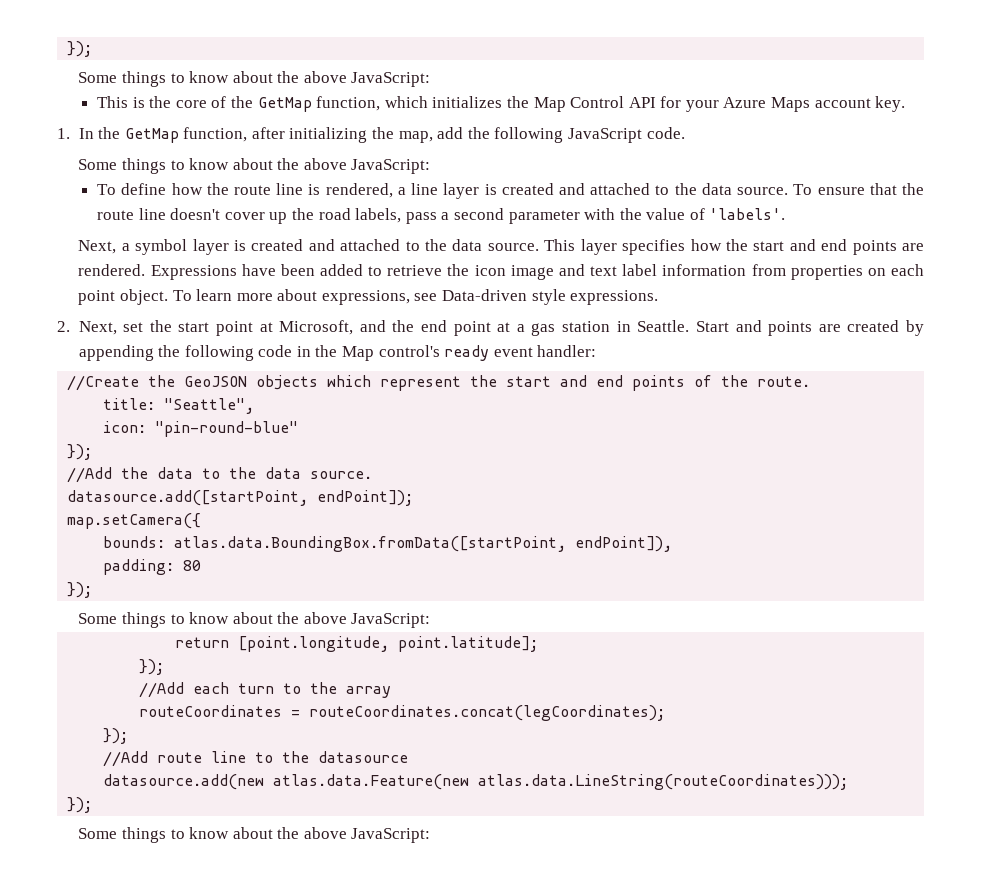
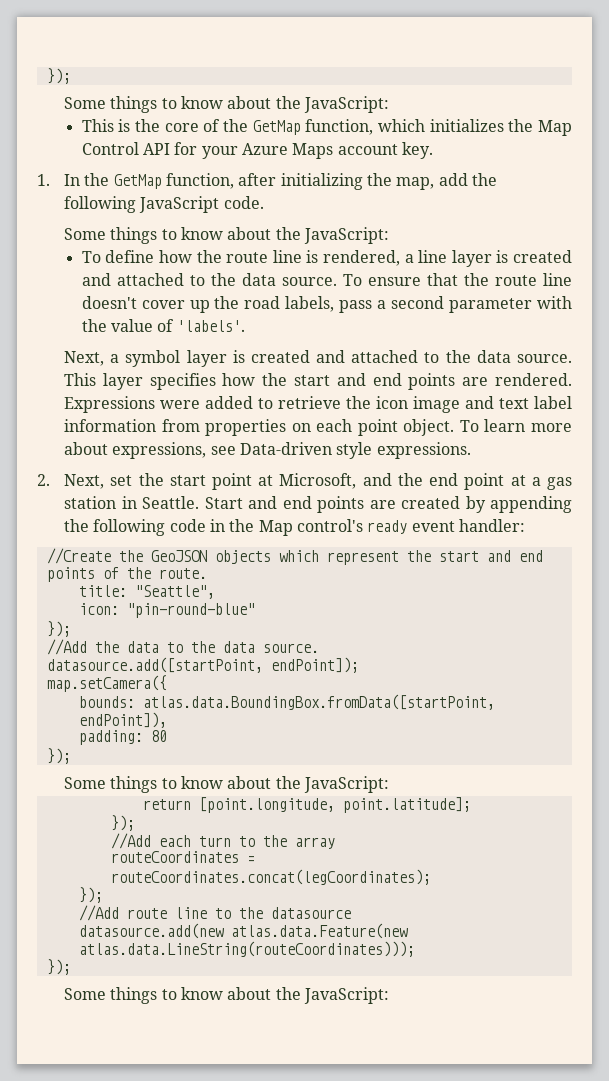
[67,41,93,57] [78,71,347,87] }); // Some things to know about the above -> [46,68,71,84] [64,96,301,113] }); // Some things to know about the
[303,158,347,170] above -> (301, 233) none
[241,264,315,276] have been -> [160,400,201,409] were
(762, 326) none -> [282,496,312,509] end
[303,612,347,624] above -> (301, 782) none
[303,827,347,839] above -> (301, 993) none

